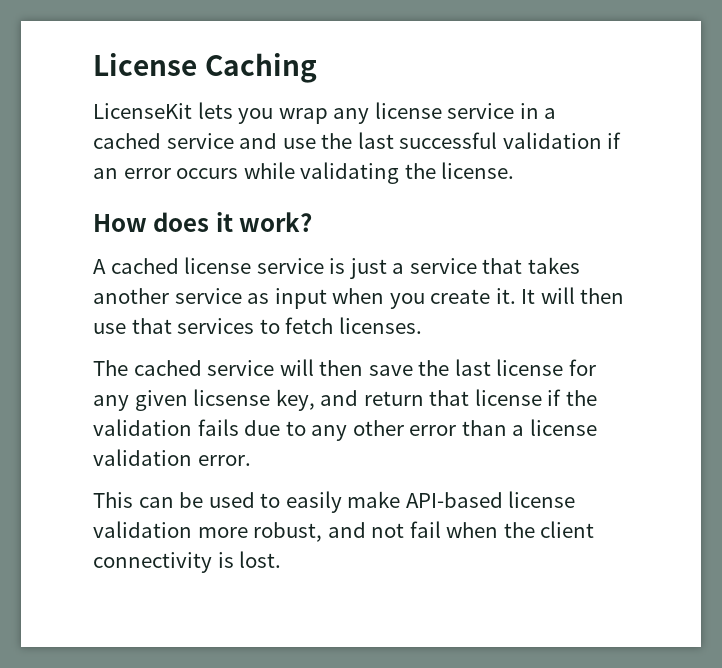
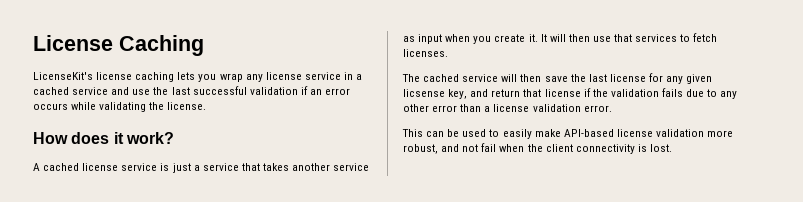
[93,103,192,119] LicenseKit -> [33,72,175,82] LicenseKit's license caching

